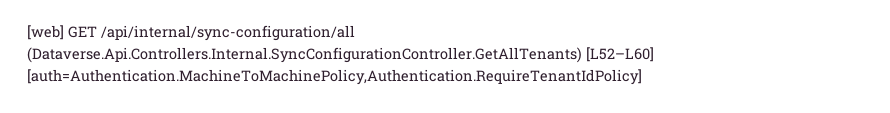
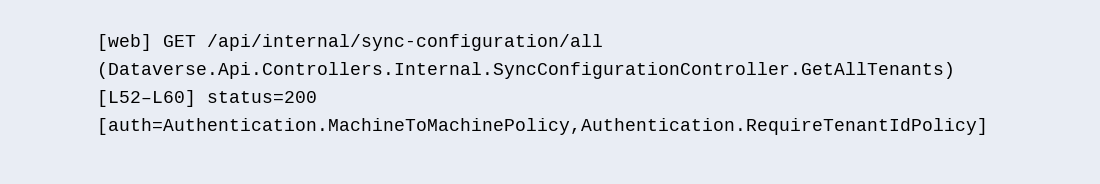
(654, 54) none -> [207,91,317,103] status=200

